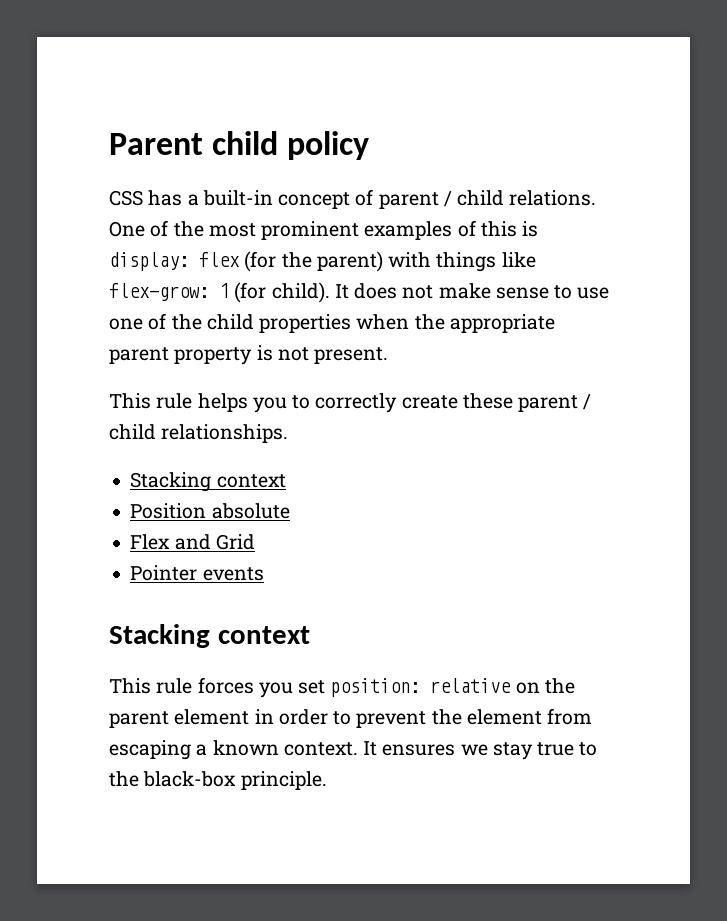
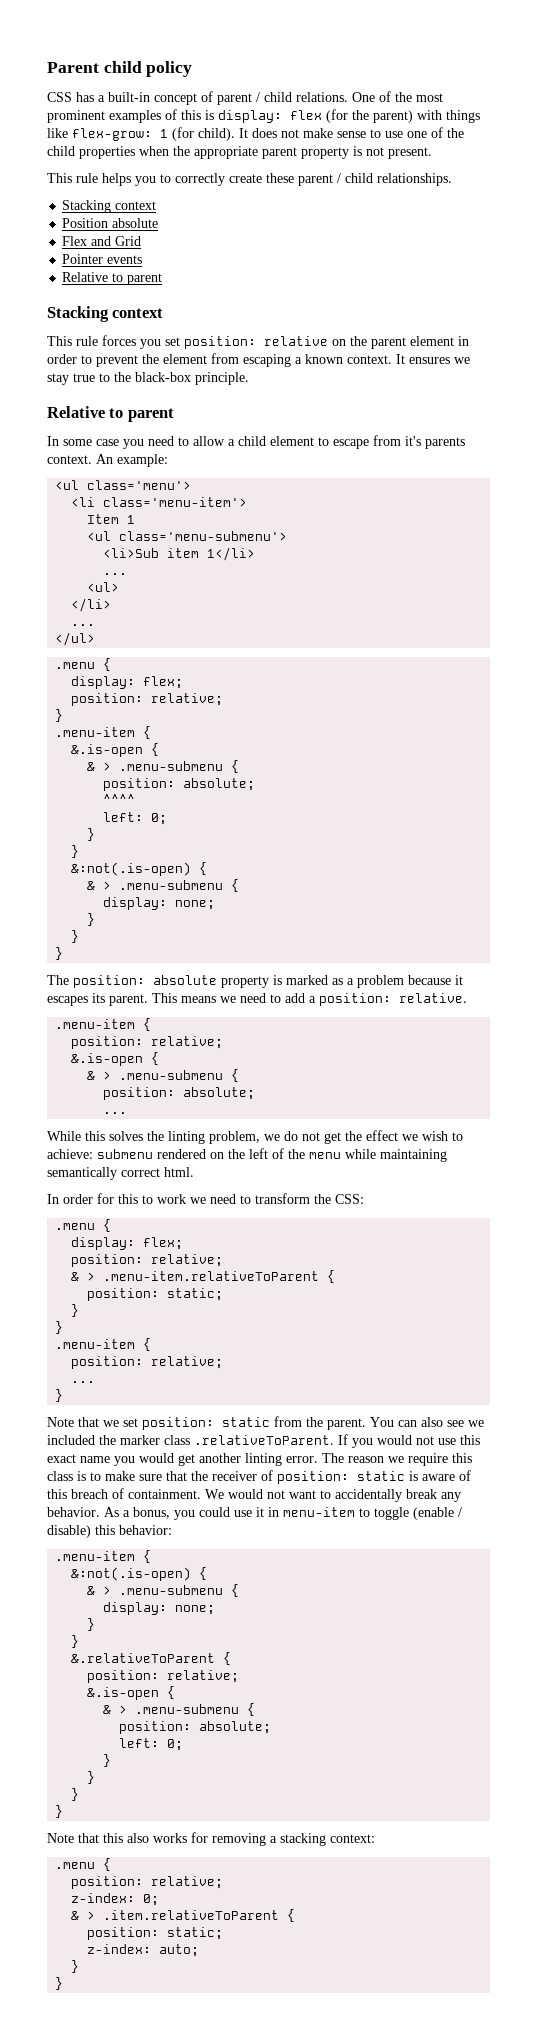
(264, 574) none -> [62,272,163,285] // Relative to parent
(327, 780) none -> [47,406,174,422] [47,435,465,449] [47,454,168,467] [55,480,192,490] [71,497,248,507] [87,514,136,524] [87,531,288,541] [103,547,256,561] [103,573,128,575] [87,582,120,592] [71,598,112,612] [71,624,96,626] [55,632,96,646] [55,658,112,671] [71,676,184,689] [71,693,224,706] [55,709,64,722] [55,726,152,739] [71,743,160,757] [87,760,240,773] [103,778,256,791] [103,794,136,805] [103,812,168,825] [87,828,96,841] [71,845,80,858] [71,862,208,876] [87,879,240,892] [103,897,216,910] [87,913,96,926] [71,930,80,943] [55,947,64,960] [47,975,463,988] [47,993,467,1006] [55,1018,152,1031] [71,1036,224,1049] [71,1052,160,1066] [87,1069,240,1082] [103,1087,256,1100] [103,1112,128,1114] [47,1130,463,1144] [47,1148,447,1162] [47,1167,194,1180] [47,1193,364,1204] [55,1219,112,1232] [71,1237,184,1250] [71,1254,224,1267] [71,1270,336,1283] [87,1288,224,1301] [71,1304,80,1317] [55,1321,64,1334] [55,1338,152,1351] [71,1356,224,1369] [71,1381,96,1383] [55,1389,64,1402] [47,1416,484,1430] [47,1434,480,1448] [47,1453,472,1466] [47,1470,471,1484] [47,1488,461,1502] [47,1507,462,1520] [47,1525,172,1538] [55,1550,152,1563] [71,1567,208,1581] [87,1584,240,1597] [103,1602,216,1615] [87,1618,96,1631] [71,1635,80,1648] [71,1652,232,1665] [87,1670,240,1683] [87,1686,176,1700] [103,1703,256,1716] [119,1721,272,1734] [119,1738,184,1751] [103,1754,112,1767] [87,1771,96,1784] [71,1788,80,1801] [55,1805,64,1818] [47,1832,375,1846] [55,1858,112,1871] [71,1876,224,1889] [71,1893,160,1906] [71,1909,296,1922] [87,1927,224,1940] [87,1944,200,1957] [71,1960,80,1973] [55,1977,64,1990] // Relative to parent // In some case you need to allow a child element to escape from it's parents context. An example: // <ul class='menu'> // <li class='menu-item'> // Item 1 // <ul class='menu-submenu'> // <li>Sub item 1</li> // ... // <ul> // </li> // ... // </ul> // .menu { // display: flex; // position: relative; // } // .menu-item { // &.is-open { // & > .menu-submenu { // position: absolute; // ^^^^ // left: 0; // } // } // &:not(.is-open) { // & > .menu-submenu { // display: none; // } // } // } // The position: absolute property is marked as a problem because it escapes its parent. This means we need to add a position: relative. // .menu-item { // position: relative; // &.is-open { // & > .menu-submenu { // position: absolute; // ... // While this solves the linting problem, we do not get the effect we wish to achieve: submenu rendered on the left of the menu while maintaining semantically correct html. // In order for this to work we need to transform the CSS: // .menu { // display: flex; // position: relative; // & > .menu-item.relativeToParent { // position: static; // } // } // .menu-item { // position: relative; // ... // } // Note that we set position: static from the parent. You can also see we included the marker class .relativeToParent. If you would not use this exact name you would get another linting error. The reason we require this class is to make sure that the receiver of position: static is aware of this breach of containment. We would not want to accidentally break any behavior. As a bonus, you could use it in menu-item to toggle (enable / disable) this behavior: // .menu-item { // &:not(.is-open) { // & > .menu-submenu { // display: none; // } // } // &.relativeToParent { // position: relative; // &.is-open { // & > .menu-submenu { // position: absolute; // left: 0; // } // } // } // } // Note that this also works for removing a stacking context: // .menu { // position: relative; // z-index: 0; // & > .item.relativeToParent { // position: static; // z-index: auto; // } // }

